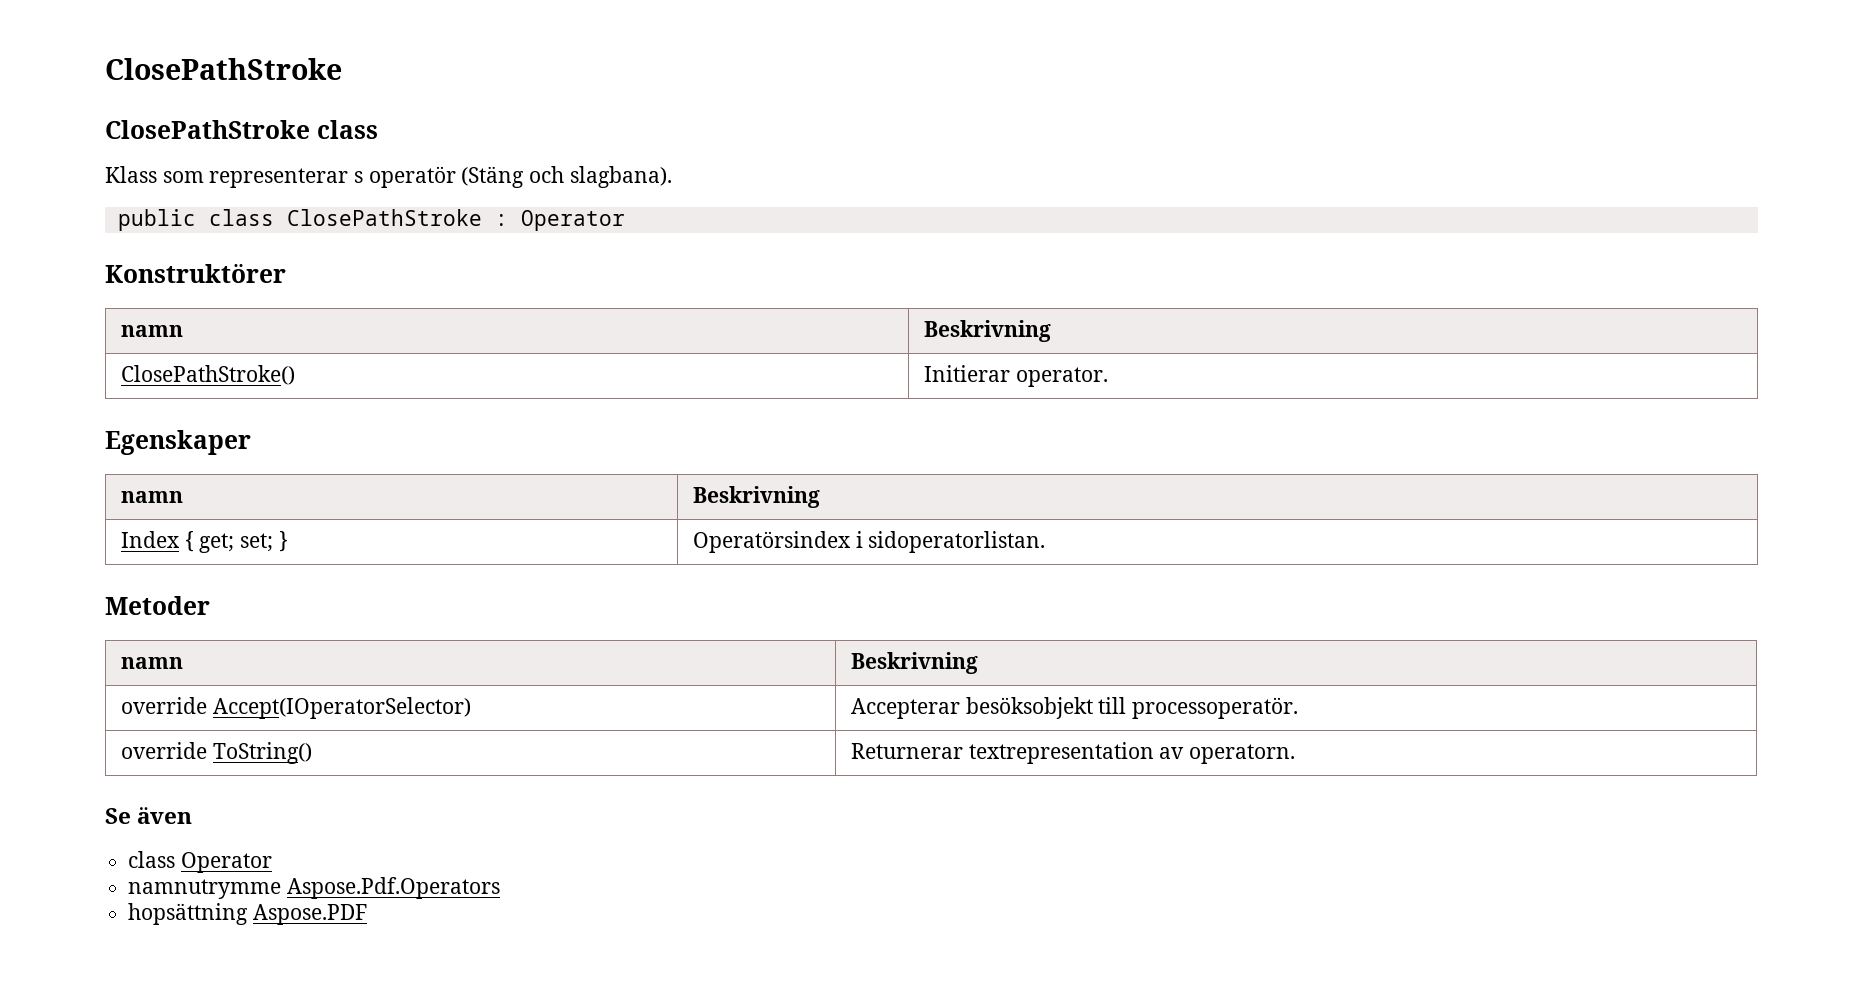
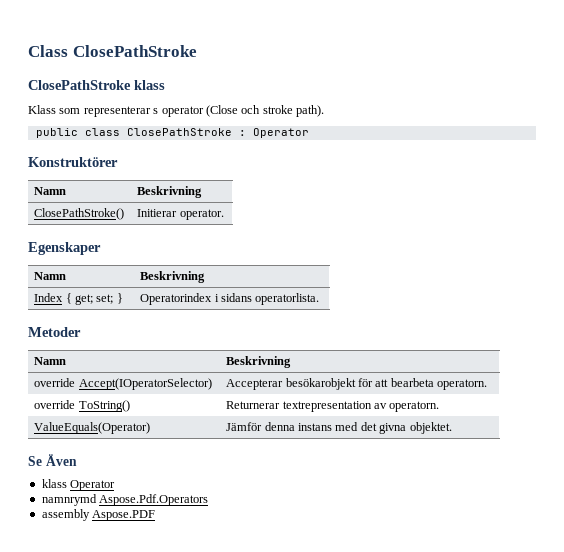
(105, 69) none -> [28,45,68,57] Class
[316,120,378,139] class -> [134,80,165,90] klass
[368,166,672,188] operatör (Stäng och slagbana). -> [161,105,324,117] operator (Close och stroke path).
[120,325,183,337] namn -> [34,187,67,195] Namn
[120,491,183,503] namn -> [34,272,67,280] Namn
[692,531,1046,553] Operatörsindex i sidoperatorlistan. -> [140,293,320,305] Operatorindex i sidans operatorlista.
[120,657,183,669] namn -> [34,357,67,365] Namn
[965,697,1298,719] besöksobjekt till processoperatör. -> [285,378,488,390] besökarobjekt för att bearbeta operatorn.
(1295, 754) none -> [34,422,151,434] [226,422,452,434] // ValueEquals(Operator) | Jämför denna instans med det givna objektet.
[137,807,193,824] [128,851,272,873] [128,879,282,899] även // class Operator // namnutrymme -> [45,454,77,466] [41,479,116,491] [41,494,97,506] Även // klass Operator // namnrymd
[128,903,249,925] hopsättning -> [41,509,90,521] assembly

